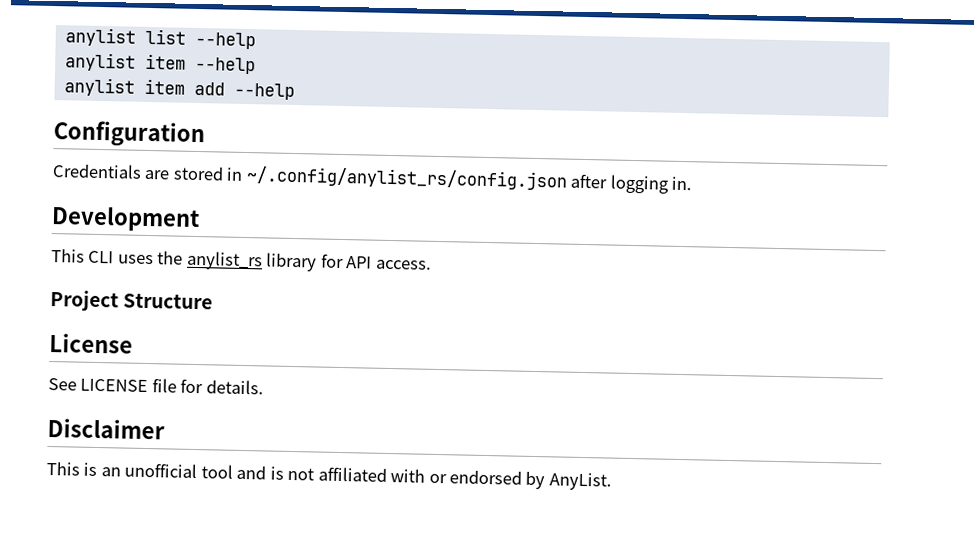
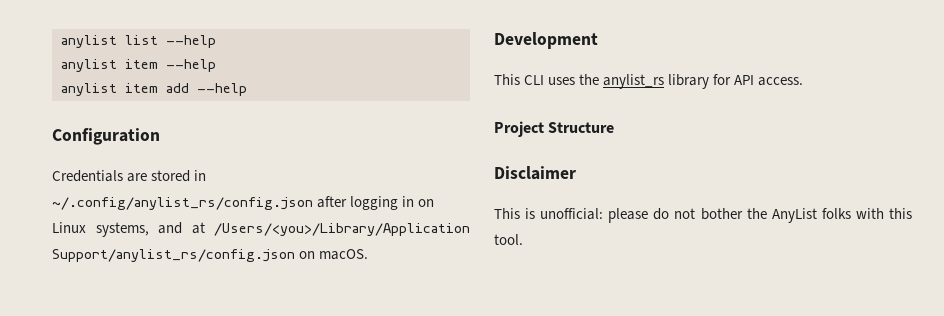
[671,176,693,191] in. -> [402,196,435,207] [52,222,470,237] [52,249,369,262] in on Linux systems, and at /Users/<you>/Library/Application Support/anylist_rs/config.json on macOS.
[49,332,133,354] [48,377,264,395] [47,417,165,440] [46,461,612,491] License // See LICENSE file for details. // Disclaimer // This is an unofficial tool and is not affiliated with or endorsed by AnyList. -> [494,166,576,180] [494,208,912,223] [494,234,523,245] Disclaimer // This is unofficial: please do not bother the AnyList folks with this tool.

